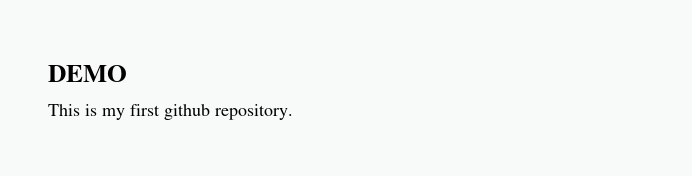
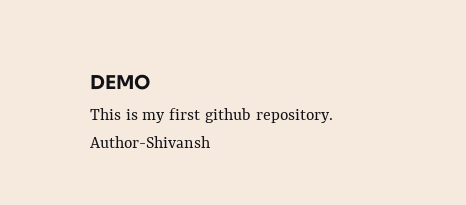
(293, 112) none -> [90,136,210,148] // Author-Shivansh

